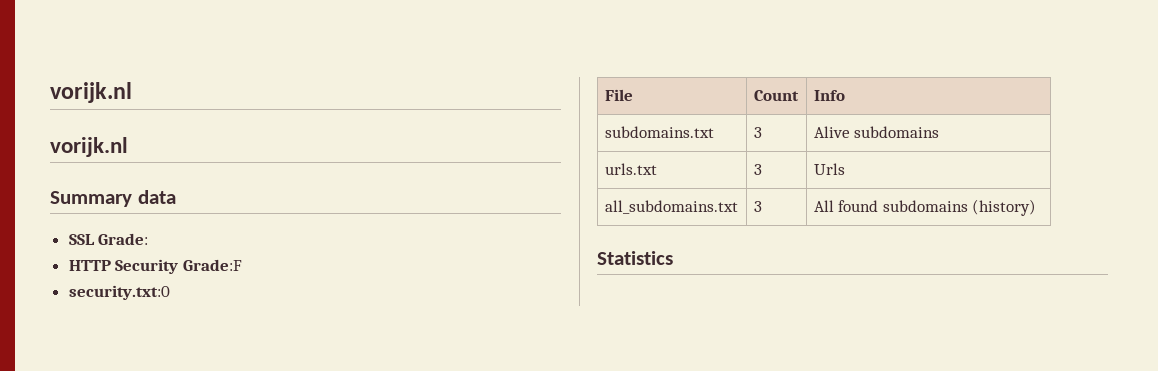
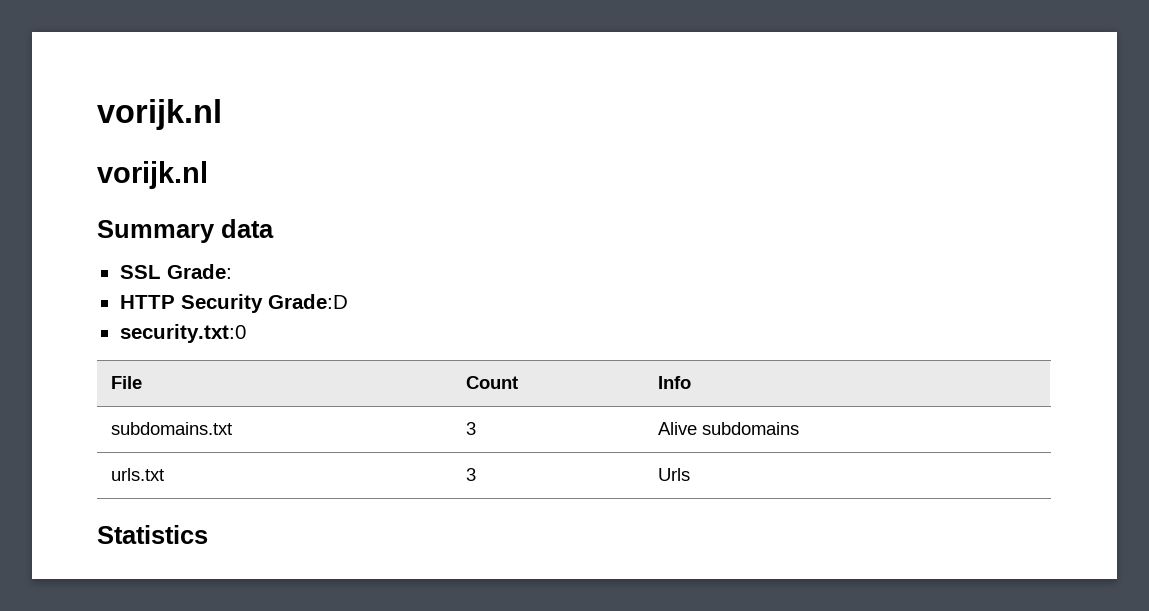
[182,259,242,271] Grade:F -> [267,294,348,309] Grade:D
[604,200,738,214] [753,201,762,212] [813,199,1037,216] // all_subdomains.txt | 3 | All found subdomains (history) -> (690, 474) none

